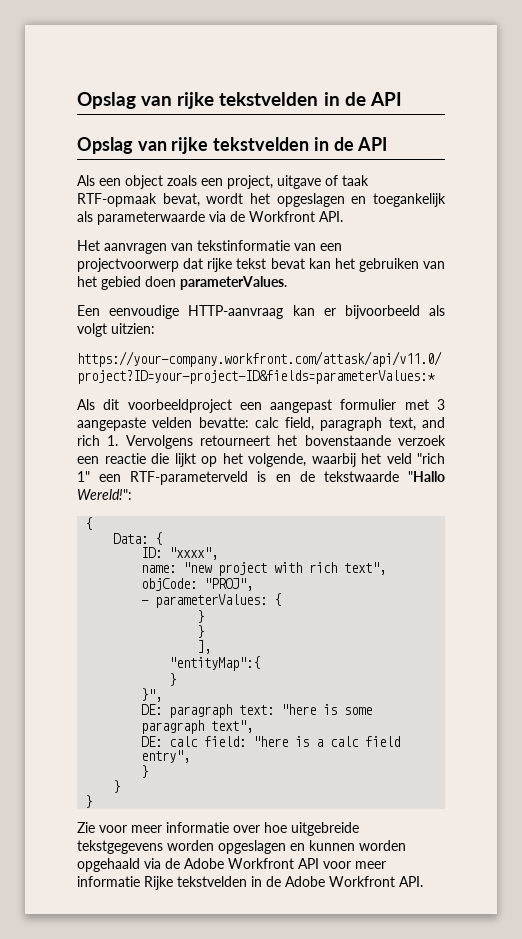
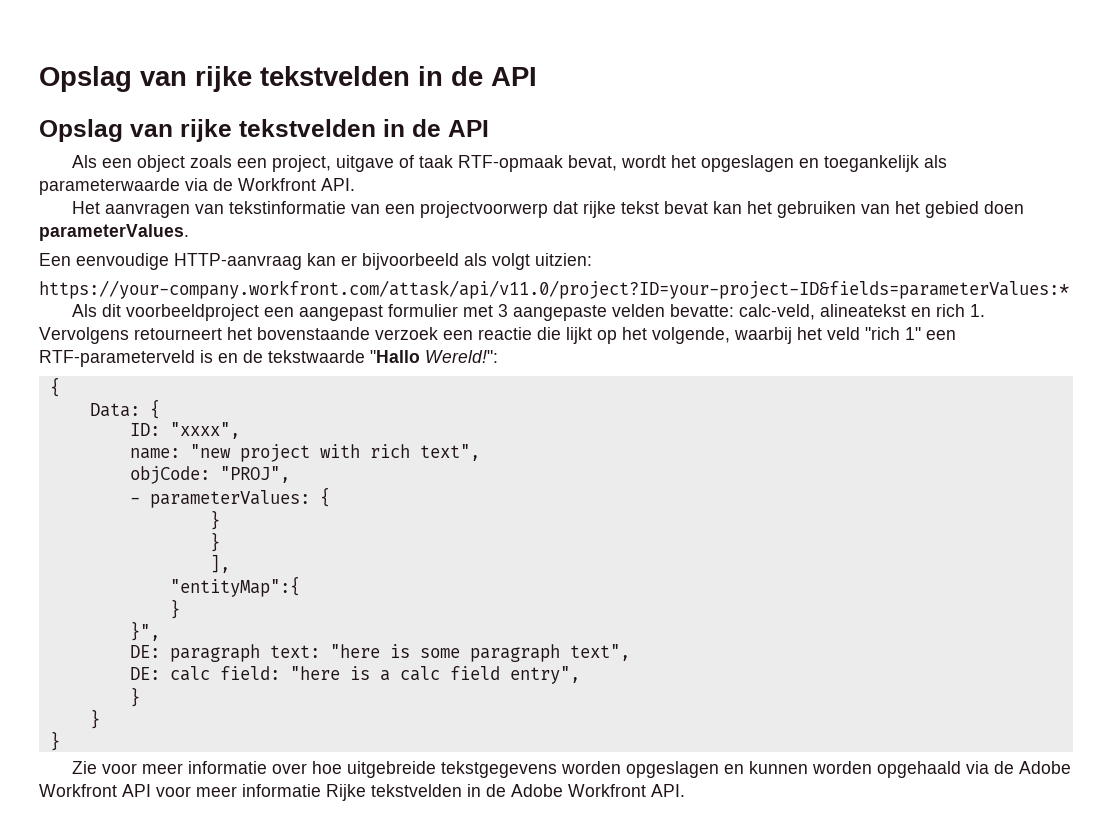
[254,417,445,431] calc field, paragraph text, and -> [739,304,932,320] calc-veld, alineatekst en

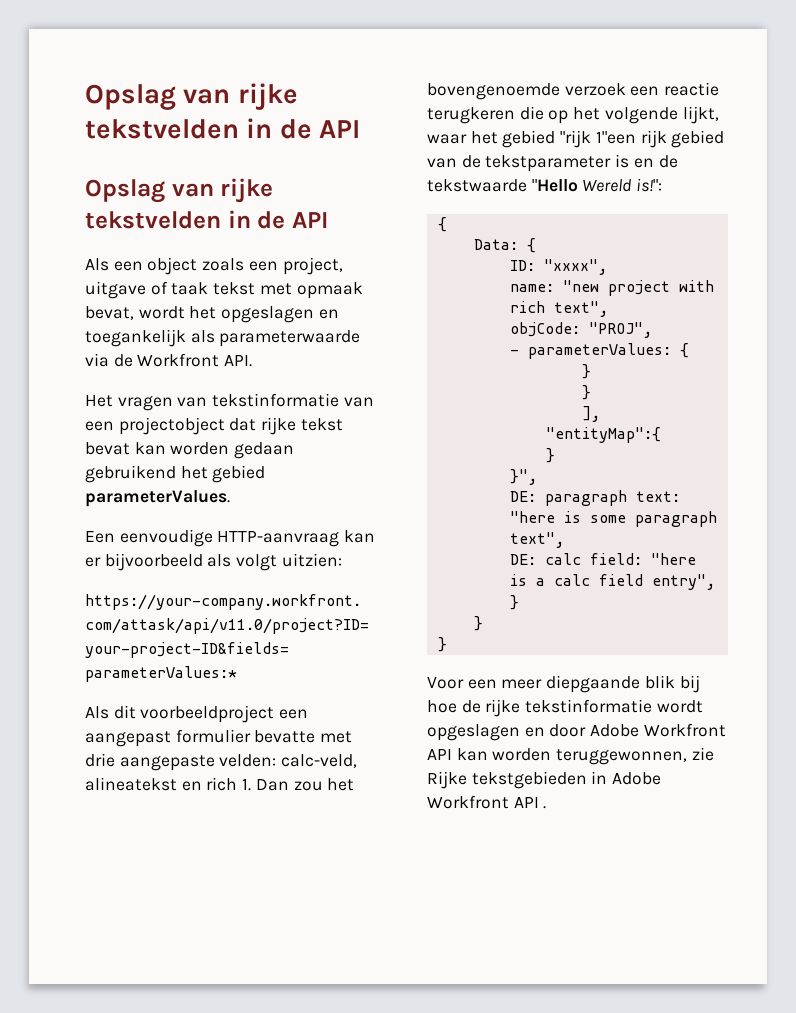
[458,155,564,172] RTF-opmaak -> [213,282,363,299] tekst met opmaak
[105,203,191,218] aanvragen -> [117,396,173,411] vragen
[420,201,549,218] projectvoorwerp -> [118,417,225,435] projectobject
[747,201,1025,218] het gebruiken van het gebied doen -> [170,442,295,459] [85,465,266,483] worden gedaan gebruikend het gebied
[463,304,735,321] met 3 aangepaste velden bevatte: -> [254,730,353,743] [85,753,277,771] bevatte met drie aangepaste velden:
[39,327,956,344] [39,350,195,367] Vervolgens retourneert het bovenstaande verzoek een reactie die lijkt op het volgende, waarbij het veld "rich 1" een RTF-parameterveld -> [255,778,355,791] [427,82,720,100] [427,106,719,124] [427,130,725,148] [427,155,612,172] Dan zou het bovengenoemde verzoek een reactie terugkeren die op het volgende lijkt, waar het gebied "rijk 1"een rijk gebied van de tekstparameter
[370,350,498,363] "Hallo Wereld!": -> [531,178,663,192] "Hello Wereld is!":
[72,761,1072,778] [39,784,685,801] Zie voor meer informatie over hoe uitgebreide tekstgegevens worden opgeslagen en kunnen worden opgehaald via de Adobe Workfront API voor meer informatie Rijke tekstvelden in de Adobe Workfront API. -> [427,675,700,693] [427,699,703,717] [427,723,726,741] [427,747,714,765] [427,771,662,789] [427,795,547,809] Voor een meer diepgaande blik bij hoe de rijke tekstinformatie wordt opgeslagen en door Adobe Workfront API kan worden teruggewonnen, zie Rijke tekstgebieden in Adobe Workfront API .

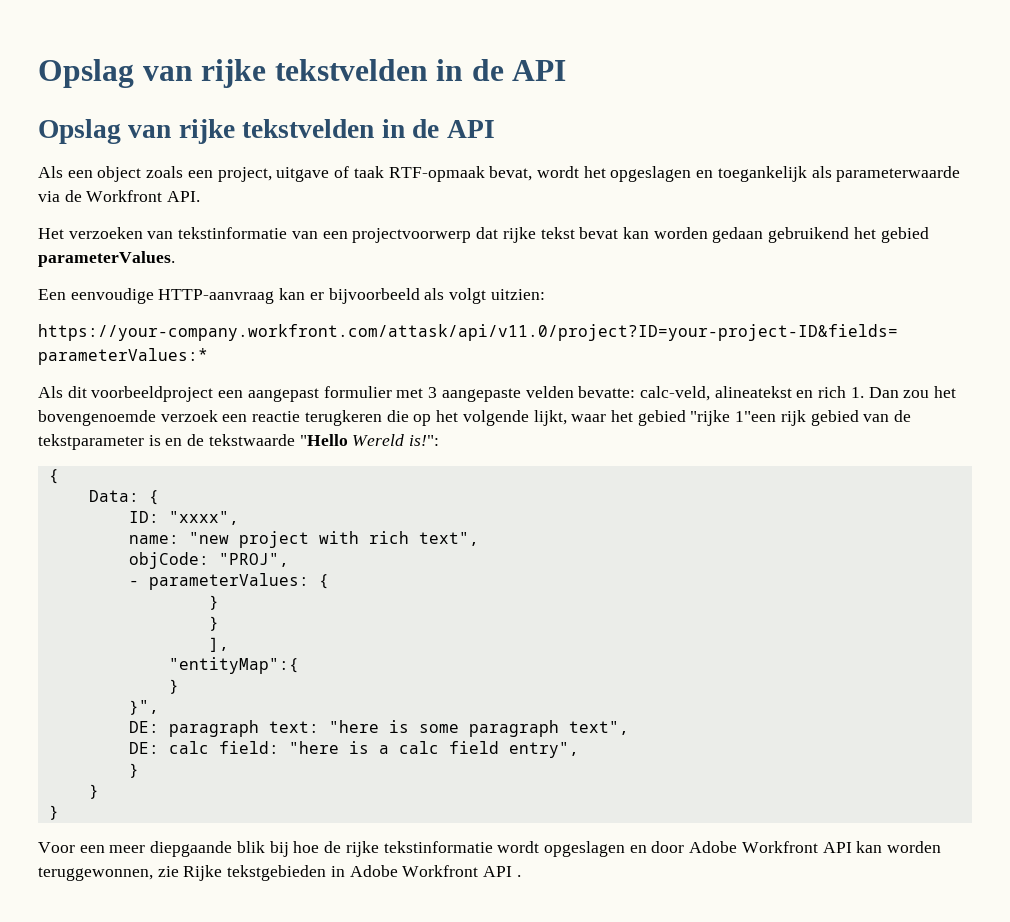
[213,282,363,299] tekst met opmaak -> [388,166,485,182] RTF-opmaak
[117,396,173,411] vragen -> [68,227,143,239] verzoeken
[118,417,225,435] projectobject -> [352,228,472,243] projectvoorwerp
[254,730,353,743] [85,753,277,771] bevatte met drie aangepaste velden: -> [396,386,636,402] met 3 aangepaste velden bevatte:
[560,130,592,148] "rijk -> [690,410,731,426] "rijke

